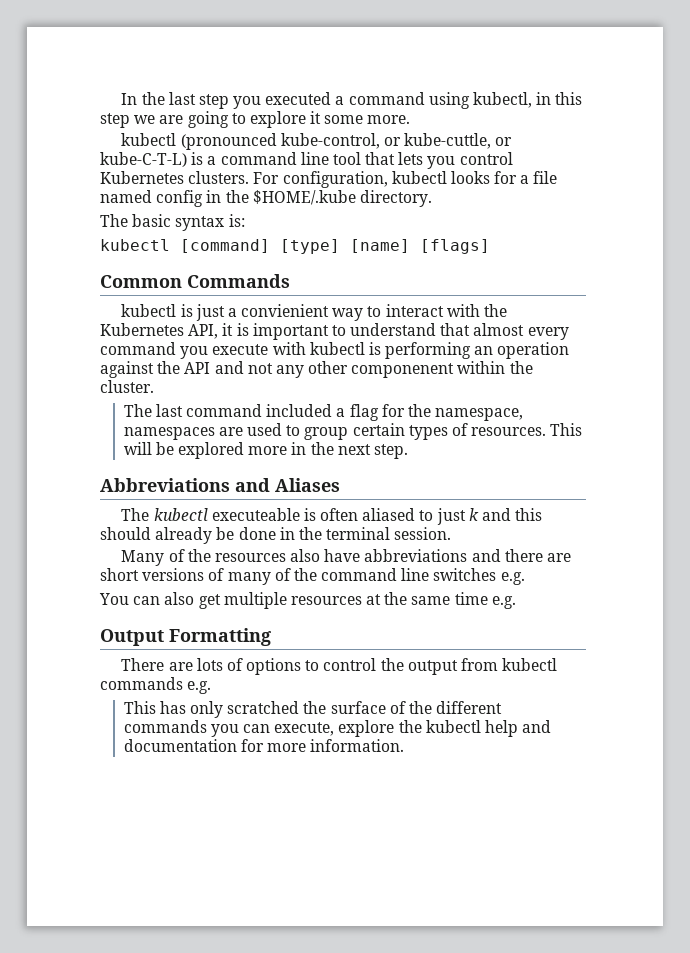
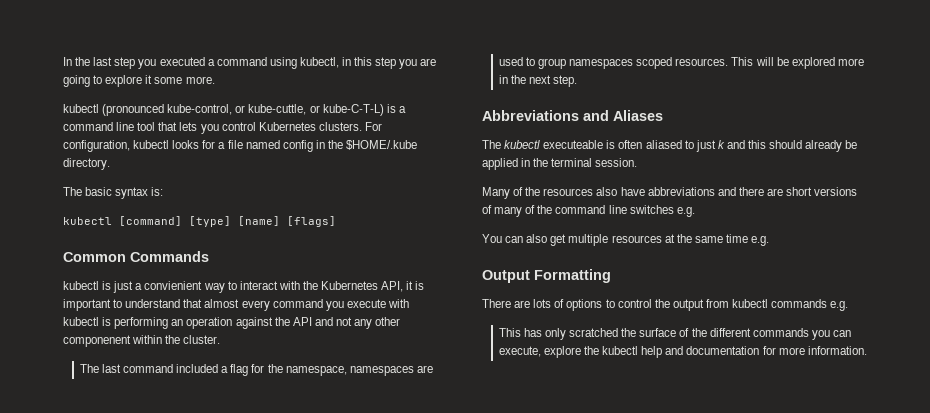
[134,115,156,124] we -> [399,59,418,69] you
[352,423,469,440] certain types of -> [569,57,673,69] namespaces scoped
[238,527,276,540] done -> [482,158,518,170] applied

